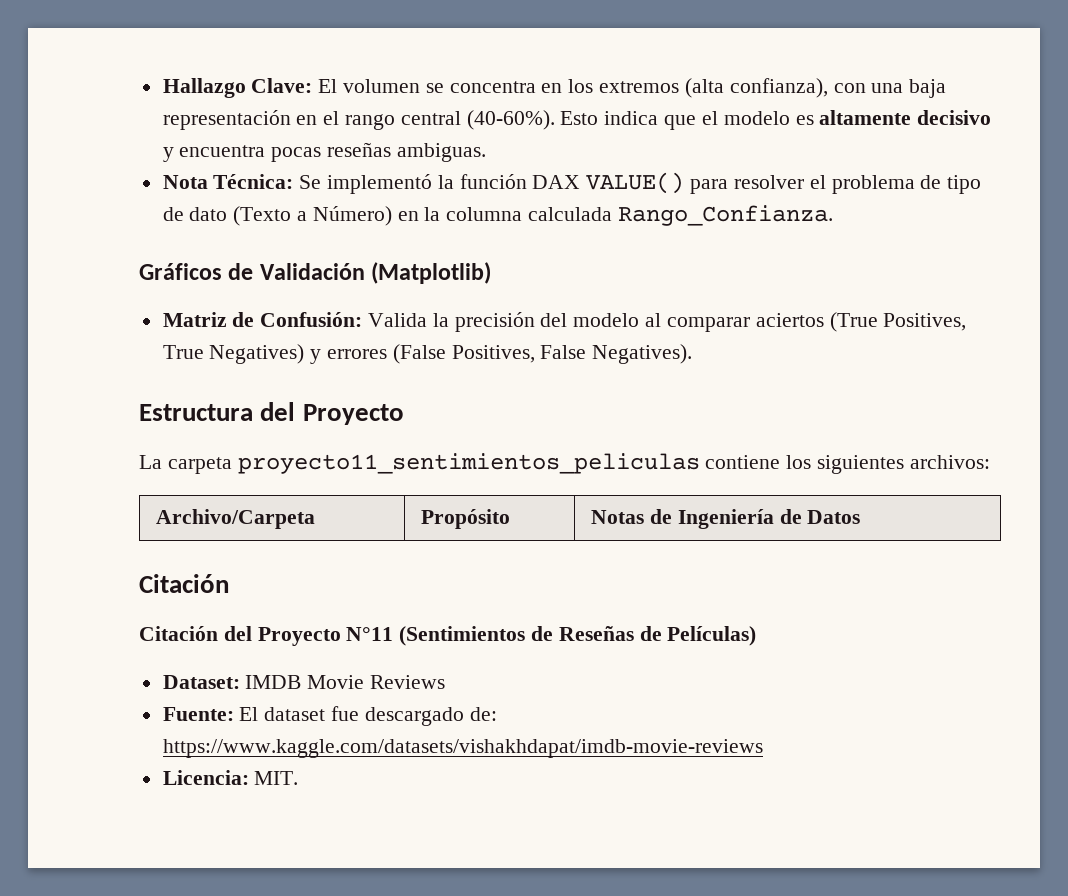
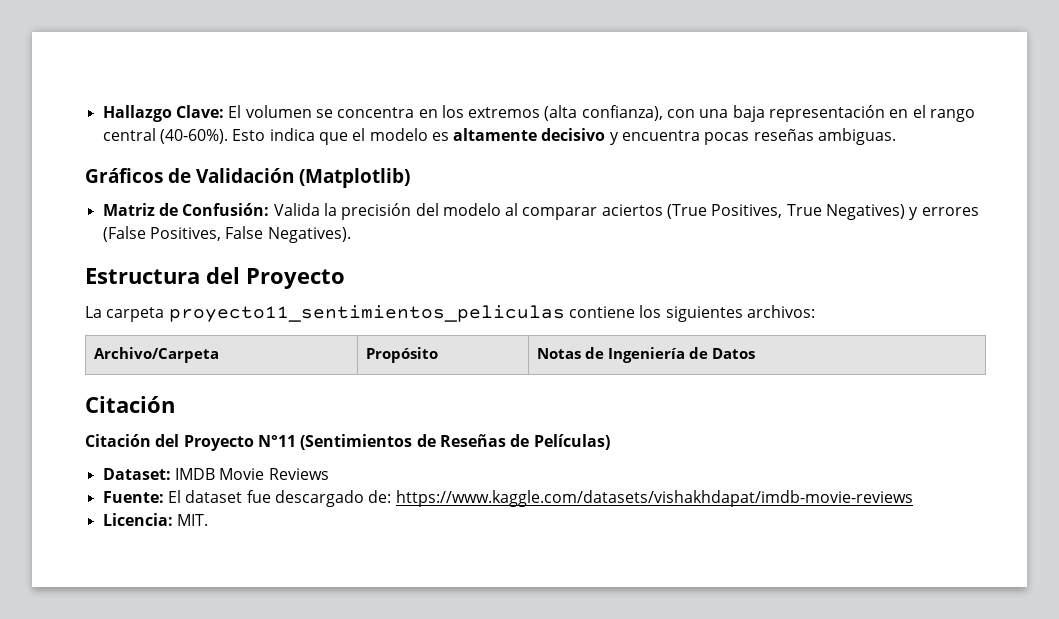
[162,172,982,194] [162,205,833,226] // Nota Técnica: Se implementó la función DAX VALUE() para resolver el problema de tipo de dato (Texto a Número) en la columna calculada Rango_Confianza. -> (897, 136) none

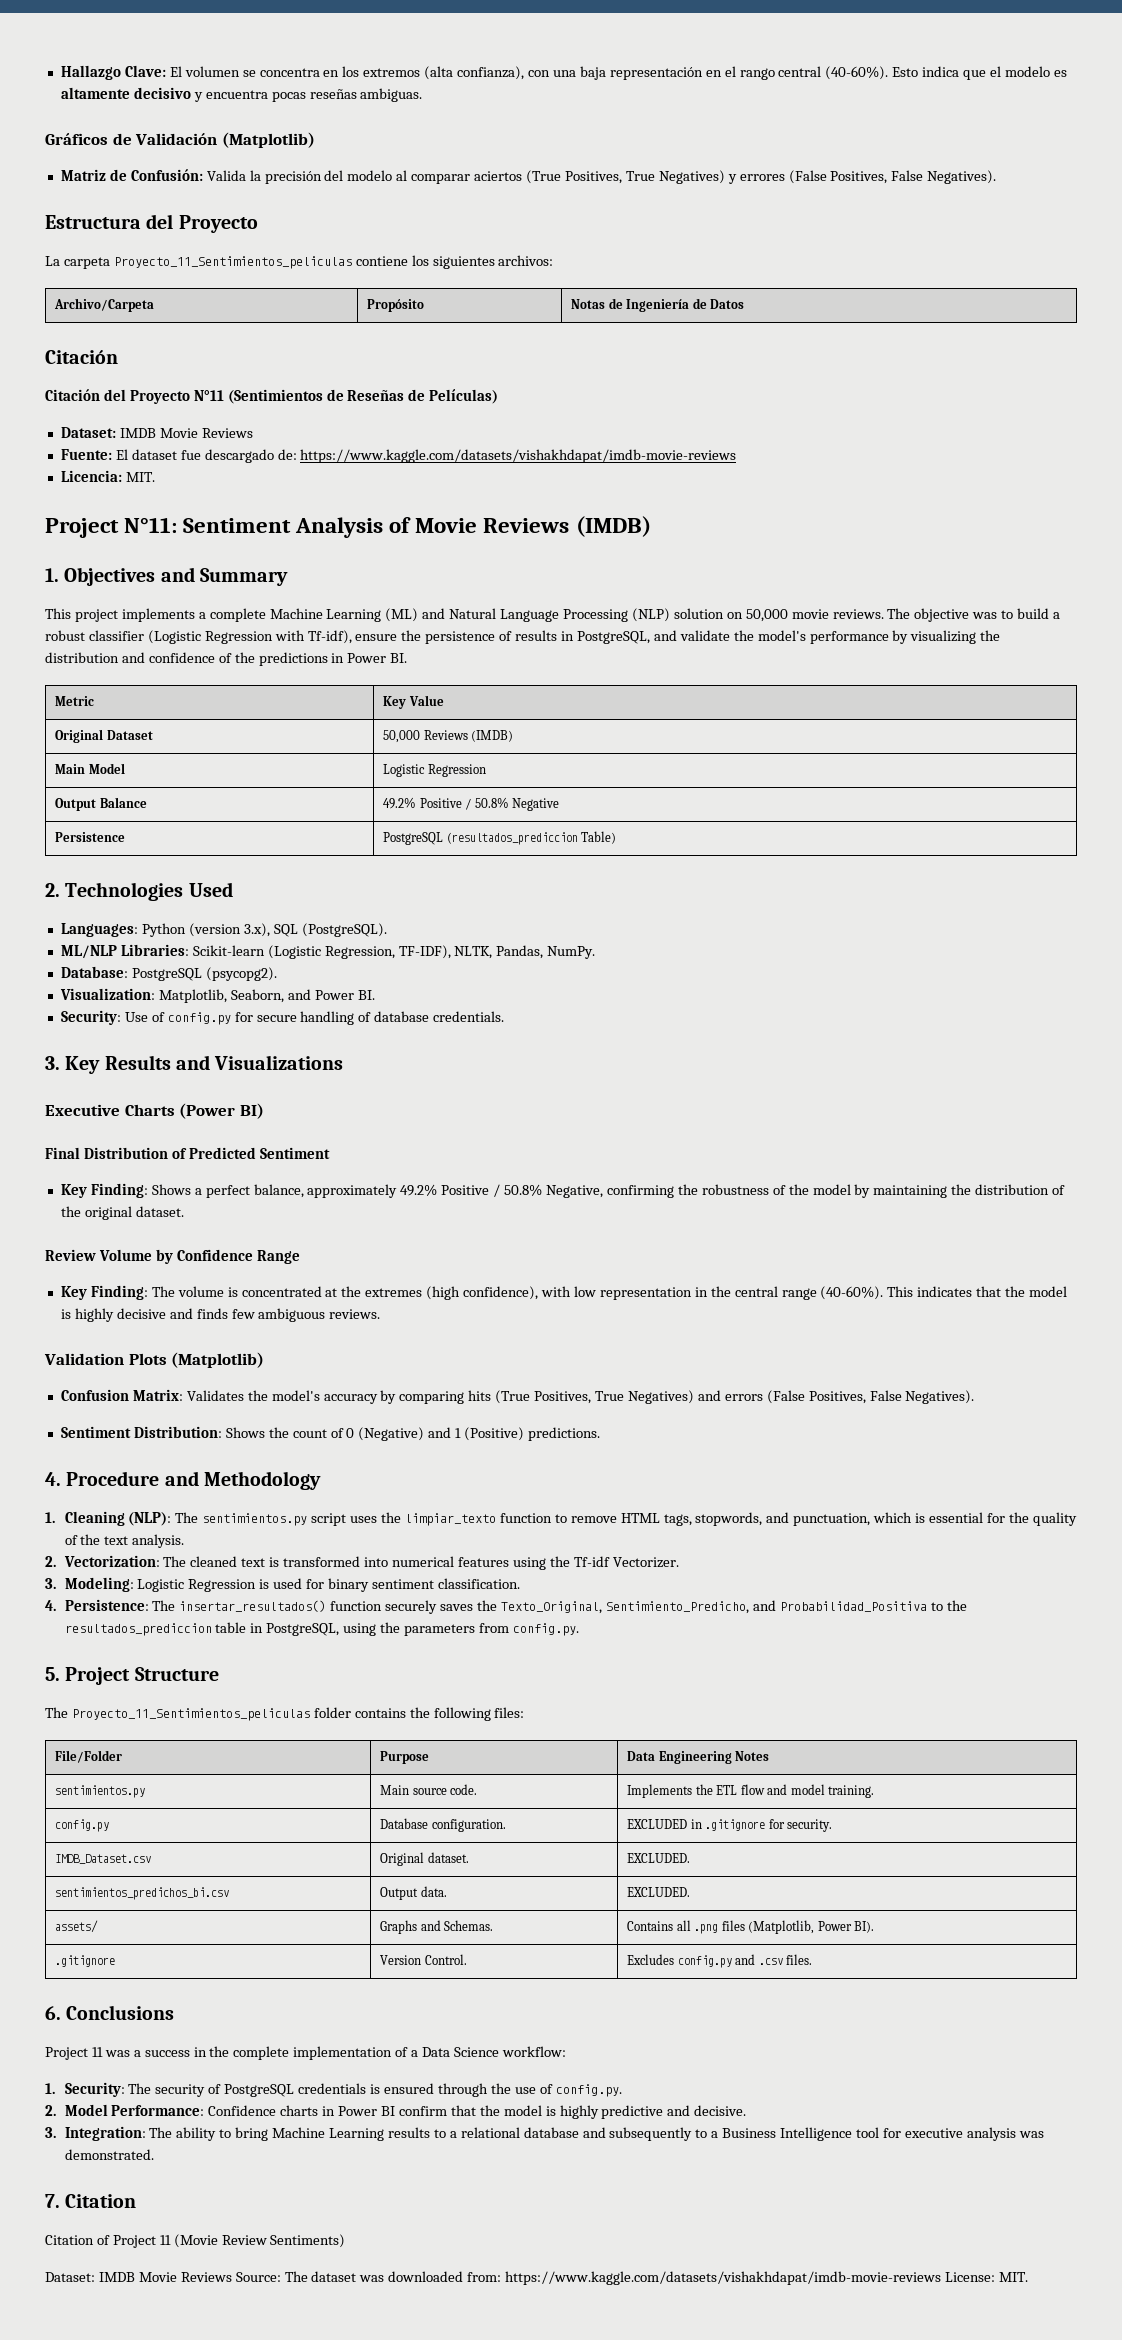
[168,305,565,322] proyecto11_sentimientos_peliculas -> [113,256,352,269] Proyecto_11_Sentimientos_peliculas
(208, 520) none -> [45,516,651,538] [45,567,288,586] [45,608,1061,622] [45,630,1001,644] [45,652,408,666] [55,696,95,706] [383,695,444,709] [55,729,153,743] [383,730,514,743] [55,763,125,774] [383,764,486,777] [55,797,147,811] [383,797,560,811] [55,832,126,842] [383,831,617,845] [45,882,233,901] [60,923,387,937] [60,944,596,959] [60,966,277,981] [59,988,375,1003] [60,1010,505,1025] [45,1055,344,1074] [45,1103,264,1119] [45,1147,330,1159] [60,1183,1066,1198] [60,1206,184,1220] [45,1249,300,1264] [60,1285,1067,1300] [60,1308,381,1322] [44,1352,265,1368] [60,1389,975,1404] [60,1426,601,1441] [45,1471,321,1490] [45,1511,1077,1526] [64,1534,185,1548] [45,1555,679,1570] [45,1577,520,1592] [45,1599,967,1614] [64,1622,579,1636] [45,1667,219,1685] [45,1707,525,1721] [55,1750,123,1763] [380,1751,430,1764] [627,1751,770,1764] [55,1785,146,1798] [380,1784,478,1795] [627,1784,875,1798] [55,1819,110,1832] [380,1818,506,1832] [627,1819,833,1832] [55,1854,152,1864] [380,1852,469,1866] [627,1853,691,1863] [55,1887,230,1900] [380,1886,447,1900] [627,1887,691,1897] [55,1920,99,1933] [380,1920,494,1934] [627,1920,875,1934] [55,1955,116,1967] [380,1954,467,1965] [627,1954,813,1968] [45,2005,175,2020] [45,2046,566,2060] [45,2082,622,2097] [45,2104,747,2119] [45,2126,1044,2141] [64,2149,154,2160] [45,2194,137,2208] [45,2234,346,2248] [45,2271,1028,2285] // Project N°11: Sentiment Analysis of Movie Reviews (IMDB) // 1. Objectives and Summary // This project implements a complete Machine Learning (ML) and Natural Language Processing (NLP) solution on 50,000 movie reviews. The objective was to build a robust classifier (Logistic Regression with Tf-idf), ensure the persistence of results in PostgreSQL, and validate the model's performance by visualizing the distribution and confidence of the predictions in Power BI. // Metric | Key Value // Original Dataset | 50,000 Reviews (IMDB) // Main Model | Logistic Regression // Output Balance | 49.2% Positive / 50.8% Negative // Persistence | PostgreSQL (resultados_prediccion Table) // 2. Technologies Used // Languages: Python (version 3.x), SQL (PostgreSQL). // ML/NLP Libraries: Scikit-learn (Logistic Regression, TF-IDF), NLTK, Pandas, NumPy. // Database: PostgreSQL (psycopg2). // Visualization: Matplotlib, Seaborn, and Power BI. // Security: Use of config.py for secure handling of database credentials. // 3. Key Results and Visualizations // Executive Charts (Power BI) // Final Distribution of Predicted Sentiment // Key Finding: Shows a perfect balance, approximately 49.2% Positive / 50.8% Negative, confirming the robustness of the model by maintaining the distribution of the original dataset. // Review Volume by Confidence Range // Key Finding: The volume is concentrated at the extremes (high confidence), with low representation in the central range (40-60%). This indicates that the model is highly decisive and finds few ambiguous reviews. // Validation Plots (Matplotlib) // Confusion Matrix: Validates the model's accuracy by comparing hits (True Positives, True Negatives) and errors (False Positives, False Negatives). // Sentiment Distribution: Shows the count of 0 (Negative) and 1 (Positive) predictions. // 4. Procedure and Methodology // 1. Cleaning (NLP): The sentimientos.py script uses the limpiar_texto function to remove HTML tags, stopwords, and punctuation, which is essential for the quality of the text analysis. // 2. Vectorization: The cleaned text is transformed into numerical features using the Tf-idf Vectorizer. // 3. Modeling: Logistic Regression is used for binary sentiment classification. // 4. Persistence: The insertar_resultados() function securely saves the Texto_Original, Sentimiento_Predicho, and Probabilidad_Positiva to the resultados_prediccion table in PostgreSQL, using the parameters from config.py. // 5. Project Structure // The Proyecto_11_Sentimientos_peliculas folder contains the following files: // File/Folder | Purpose | Data Engineering Notes // sentimientos.py | Main source code. | Implements the ETL flow and model training. // config.py | Database configuration. | EXCLUDED in .gitignore for security. // IMDB_Dataset.csv | Original dataset. | EXCLUDED. // sentimientos_predichos_bi.csv | Output data. | EXCLUDED. // assets/ | Graphs and Schemas. | Contains all .png files (Matplotlib, Power BI). // .gitignore | Version Control. | Excludes config.py and .csv files. // 6. Conclusions // Project 11 was a success in the complete implementation of a Data Science workflow: // 1. Security: The security of PostgreSQL credentials is ensured through the use of config.py. // 2. Model Performance: Confidence charts in Power BI confirm that the model is highly predictive and decisive. // 3. Integration: The ability to bring Machine Learning results to a relational database and subsequently to a Business Intelligence tool for executive analysis was demonstrated. // 7. Citation // Citation of Project 11 (Movie Review Sentiments) // Dataset: IMDB Movie Reviews Source: The dataset was downloaded from: https://www.kaggle.com/datasets/vishakhdapat/imdb-movie-reviews License: MIT.

